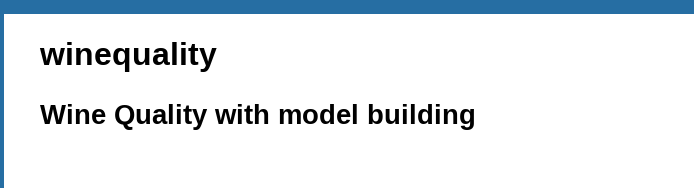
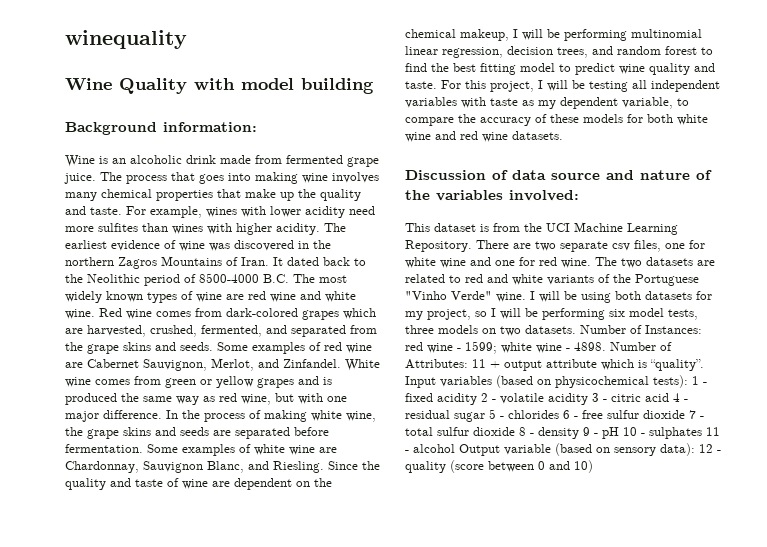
(476, 117) none -> [65,122,257,135] [65,155,379,167] [64,172,379,184] [65,189,361,201] [65,206,375,218] [65,223,346,235] [65,240,331,251] [65,256,366,269] [65,273,347,286] [65,291,356,303] [65,308,376,320] [65,325,377,337] [65,342,372,354] [65,358,380,371] [65,376,332,388] [65,393,347,405] [65,410,376,422] [65,427,329,439] [65,444,337,456] [65,461,380,473] [65,478,332,490] [405,29,702,41] [405,46,713,58] [405,63,715,75] [405,80,720,92] [405,97,689,109] [405,114,708,126] [405,131,563,142] [405,170,712,180] [405,190,579,201] [405,222,678,235] [405,240,705,252] [405,257,715,268] [405,274,699,286] [405,291,712,303] [405,308,698,320] [405,325,702,336] [405,341,672,354] [405,359,704,371] [405,375,707,388] [405,393,688,405] [405,409,704,422] [405,427,720,439] [405,443,721,456] [405,460,593,473] // Background information: // Wine is an alcoholic drink made from fermented grape juice. The process that goes into making wine involves many chemical properties that make up the quality and taste. For example, wines with lower acidity need more sulfites than wines with higher acidity. The earliest evidence of wine was discovered in the northern Zagros Mountains of Iran. It dated back to the Neolithic period of 8500-4000 B.C. The most widely known types of wine are red wine and white wine. Red wine comes from dark-colored grapes which are harvested, crushed, fermented, and separated from the grape skins and seeds. Some examples of red wine are Cabernet Sauvignon, Merlot, and Zinfandel. White wine comes from green or yellow grapes and is produced the same way as red wine, but with one major difference. In the process of making white wine, the grape skins and seeds are separated before fermentation. Some examples of white wine are Chardonnay, Sauvignon Blanc, and Riesling. Since the quality and taste of wine are dependent on the chemical makeup, I will be performing multinomial linear regression, decision trees, and random forest to find the best fitting model to predict wine quality and taste. For this project, I will be testing all independent variables with taste as my dependent variable, to compare the accuracy of these models for both white wine and red wine datasets. // Discussion of data source and nature of the variables involved: // This dataset is from the UCI Machine Learning Repository. There are two separate csv files, one for white wine and one for red wine. The two datasets are related to red and white variants of the Portuguese "Vinho Verde" wine. I will be using both datasets for my project, so I will be performing six model tests, three models on two datasets. Number of Instances: red wine - 1599; white wine - 4898. Number of Attributes: 11 + output attribute which is “quality”. Input variables (based on physicochemical tests): 1 - fixed acidity 2 - volatile acidity 3 - citric acid 4 - residual sugar 5 - chlorides 6 - free sulfur dioxide 7 - total sulfur dioxide 8 - density 9 - pH 10 - sulphates 11 - alcohol Output variable (based on sensory data): 12 - quality (score between 0 and 10)

